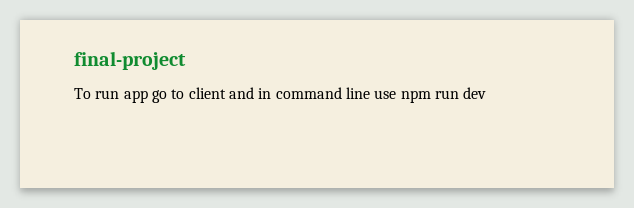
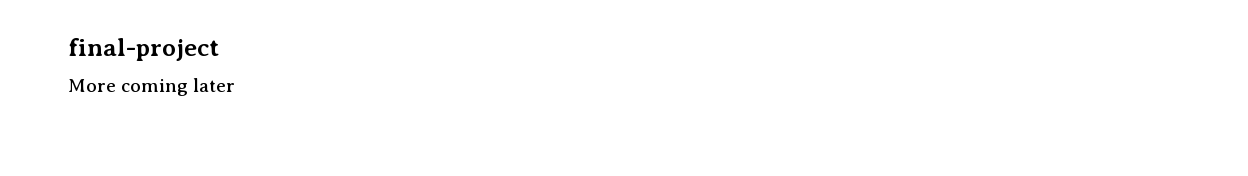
[74,87,487,103] To run app go to client and in command line use npm run dev -> [68,78,236,96] More coming later

